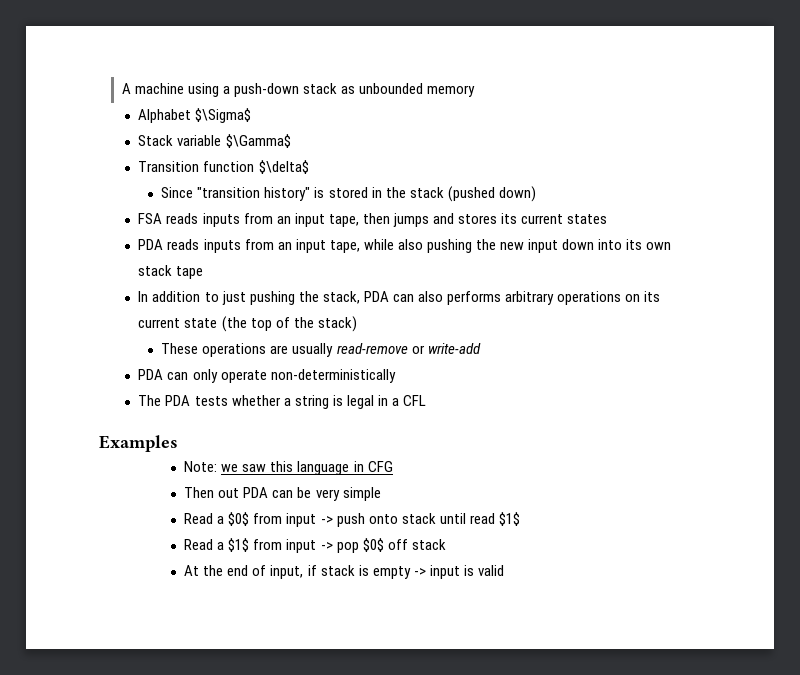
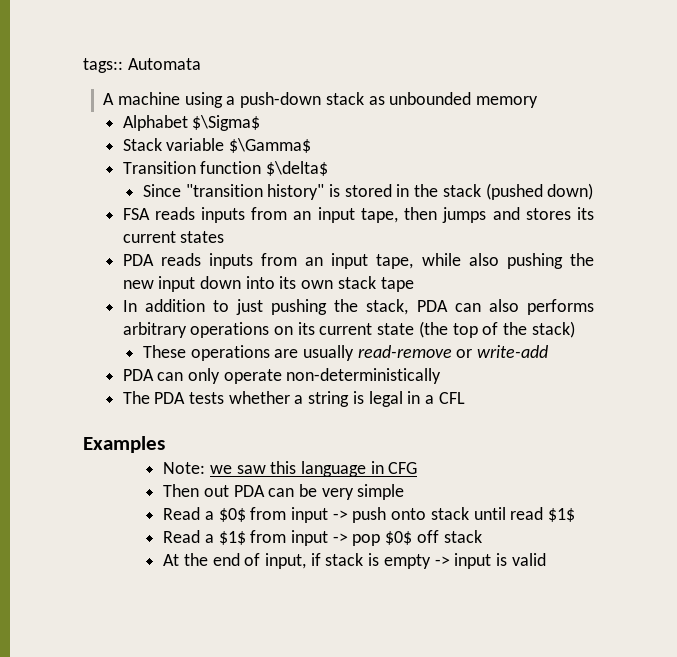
(121, 88) none -> [83,58,201,73] tags:: Automata //

